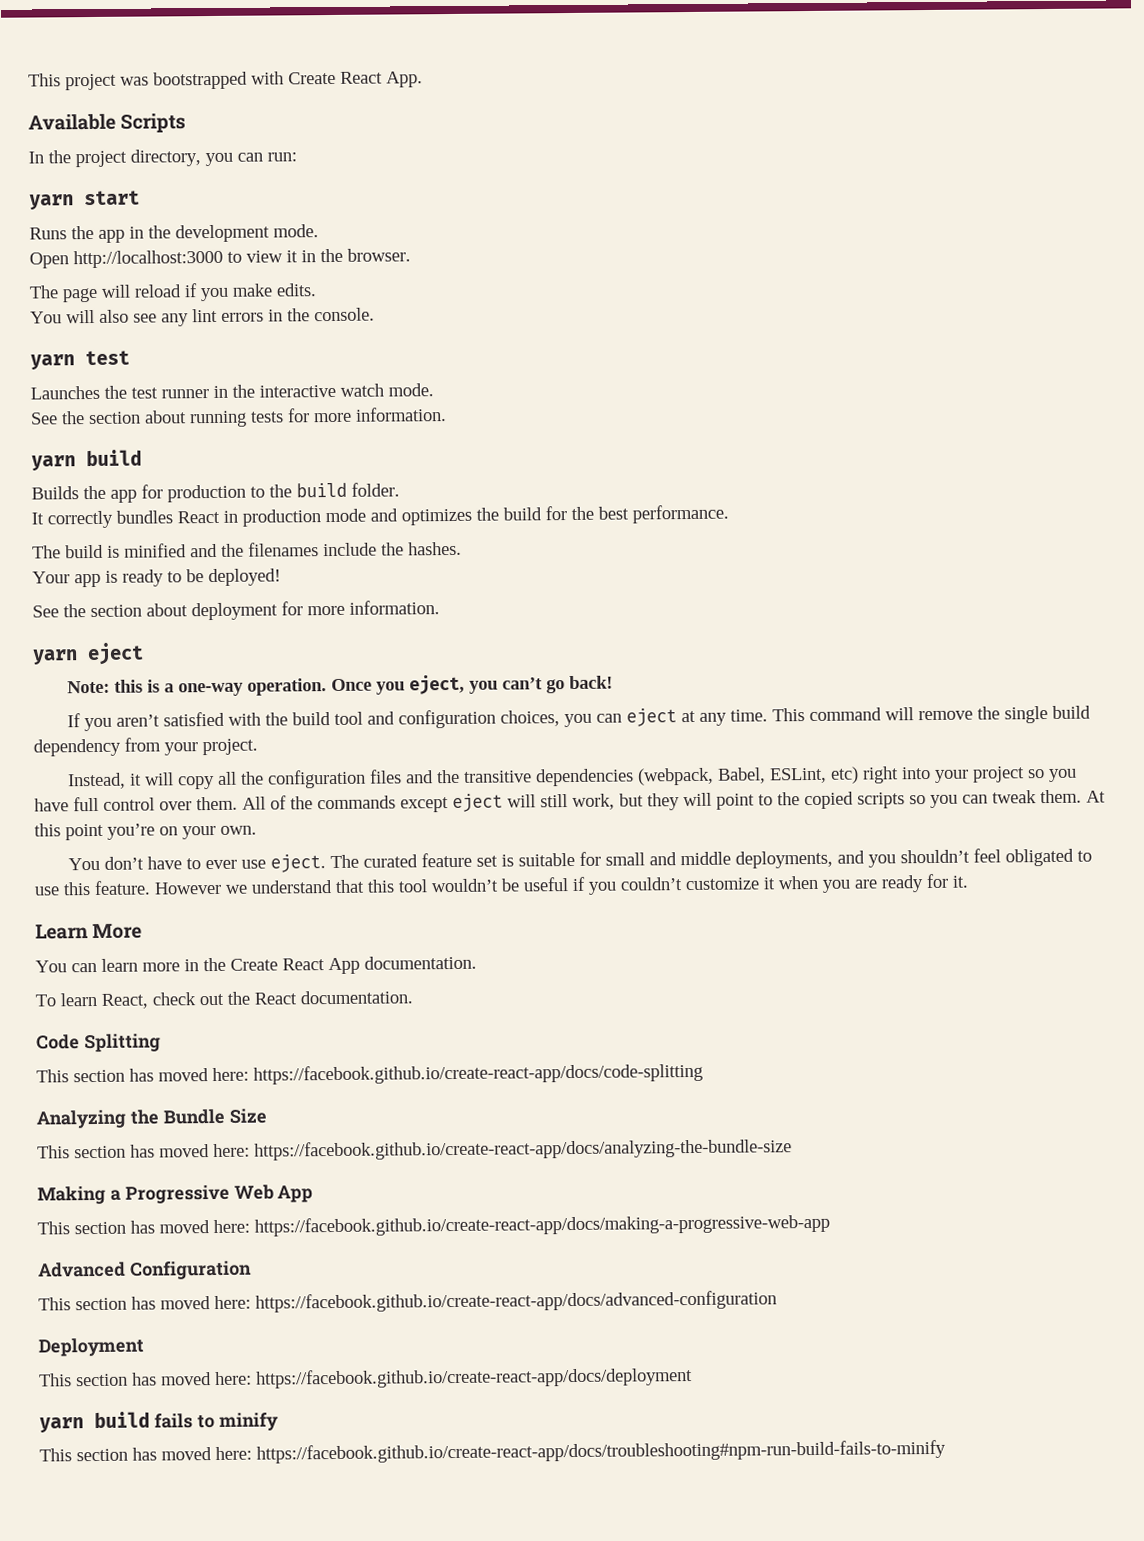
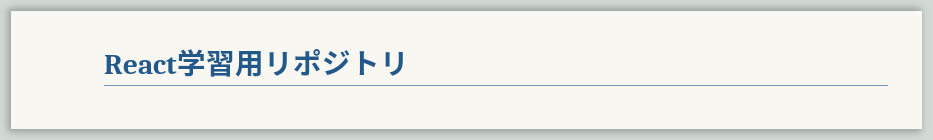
[28,71,423,91] [28,113,187,133] [28,149,297,168] [29,190,140,210] [29,224,319,243] [29,248,411,269] [29,283,317,303] [30,307,375,327] [30,350,130,370] [30,383,434,400] [30,407,447,428] [31,449,142,471] [31,482,400,503] [31,504,729,529] [32,541,462,559] [32,568,281,588] [32,600,440,621] [32,642,144,666] [66,674,613,697] [66,705,1091,732] [33,737,258,757] [67,766,1077,790] [34,789,1106,813] [34,823,257,841] [67,848,1092,873] [34,873,968,896] [35,923,143,940] [35,955,477,975] [35,990,413,1009] [36,1033,161,1053] [36,1062,703,1085] [36,1108,267,1129] [37,1138,792,1161] [37,1184,314,1205] [37,1213,830,1237] [38,1260,252,1280] [38,1290,777,1313] [38,1337,144,1357] [39,1367,693,1389] [39,1411,279,1433] [39,1439,946,1464] This project was bootstrapped with Create React App. // Available Scripts // In the project directory, you can run: // yarn start // Runs the app in the development mode. // Open http://localhost:3000 to view it in the browser. // The page will reload if you make edits. // You will also see any lint errors in the console. // yarn test // Launches the test runner in the interactive watch mode. // See the section about running tests for more information. // yarn build // Builds the app for production to the build folder. // It correctly bundles React in production mode and optimizes the build for the best performance. // The build is minified and the filenames include the hashes. // Your app is ready to be deployed! // See the section about deployment for more information. // yarn eject // Note: this is a one-way operation. Once you eject, you can’t go back! // If you aren’t satisfied with the build tool and configuration choices, you can eject at any time. This command will remove the single build dependency from your project. // Instead, it will copy all the configuration files and the transitive dependencies (webpack, Babel, ESLint, etc) right into your project so you have full control over them. All of the commands except eject will still work, but they will point to the copied scripts so you can tweak them. At this point you’re on your own. // You don’t have to ever use eject. The curated feature set is suitable for small and middle deployments, and you shouldn’t feel obligated to use this feature. However we understand that this tool wouldn’t be useful if you couldn’t customize it when you are ready for it. // Learn More // You can learn more in the Create React App documentation. // To learn React, check out the React documentation. // Code Splitting // This section has moved here: https://facebook.github.io/create-react-app/docs/code-splitting // Analyzing the Bundle Size // This section has moved here: https://facebook.github.io/create-react-app/docs/analyzing-the-bundle-size // Making a Progressive Web App // This section has moved here: https://facebook.github.io/create-react-app/docs/making-a-progressive-web-app // Advanced Configuration // This section has moved here: https://facebook.github.io/create-react-app/docs/advanced-configuration // Deployment // This section has moved here: https://facebook.github.io/create-react-app/docs/deployment // yarn build fails to minify // This section has moved here: https://facebook.github.io/create-react-app/docs/troubleshooting#npm-run-build-fails-to-minify -> [104,49,409,77] React学習用リポジトリ

